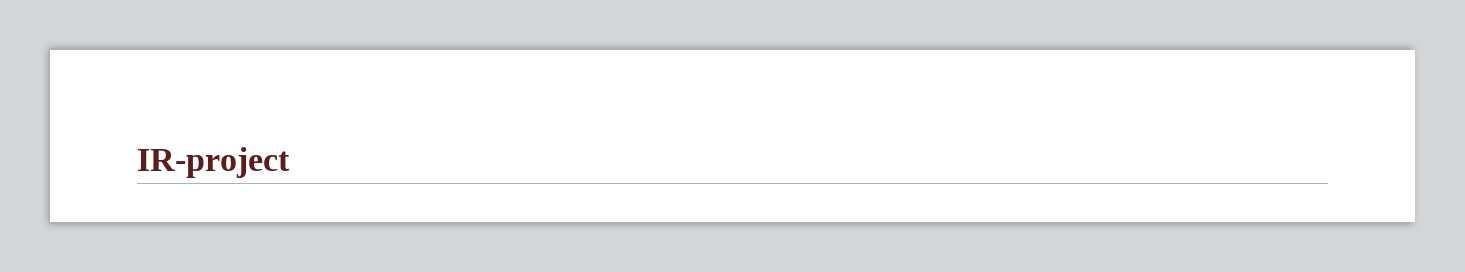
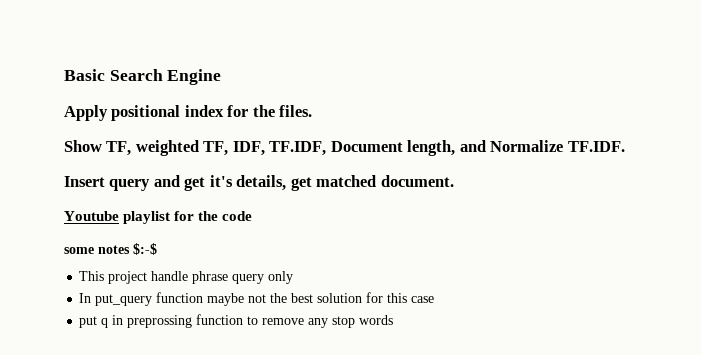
[137,147,290,178] IR-project -> [64,69,222,85] [64,105,313,121] [64,140,625,156] [64,175,454,191] [64,211,253,224] [64,243,157,255] [79,271,294,284] [79,292,435,306] [79,314,394,328] Basic Search Engine // Apply positional index for the files. // Show TF, weighted TF, IDF, TF.IDF, Document length, and Normalize TF.IDF. // Insert query and get it's details, get matched document. // Youtube playlist for the code // some notes $:-$ // This project handle phrase query only // In put_query function maybe not the best solution for this case // put q in preprossing function to remove any stop words

